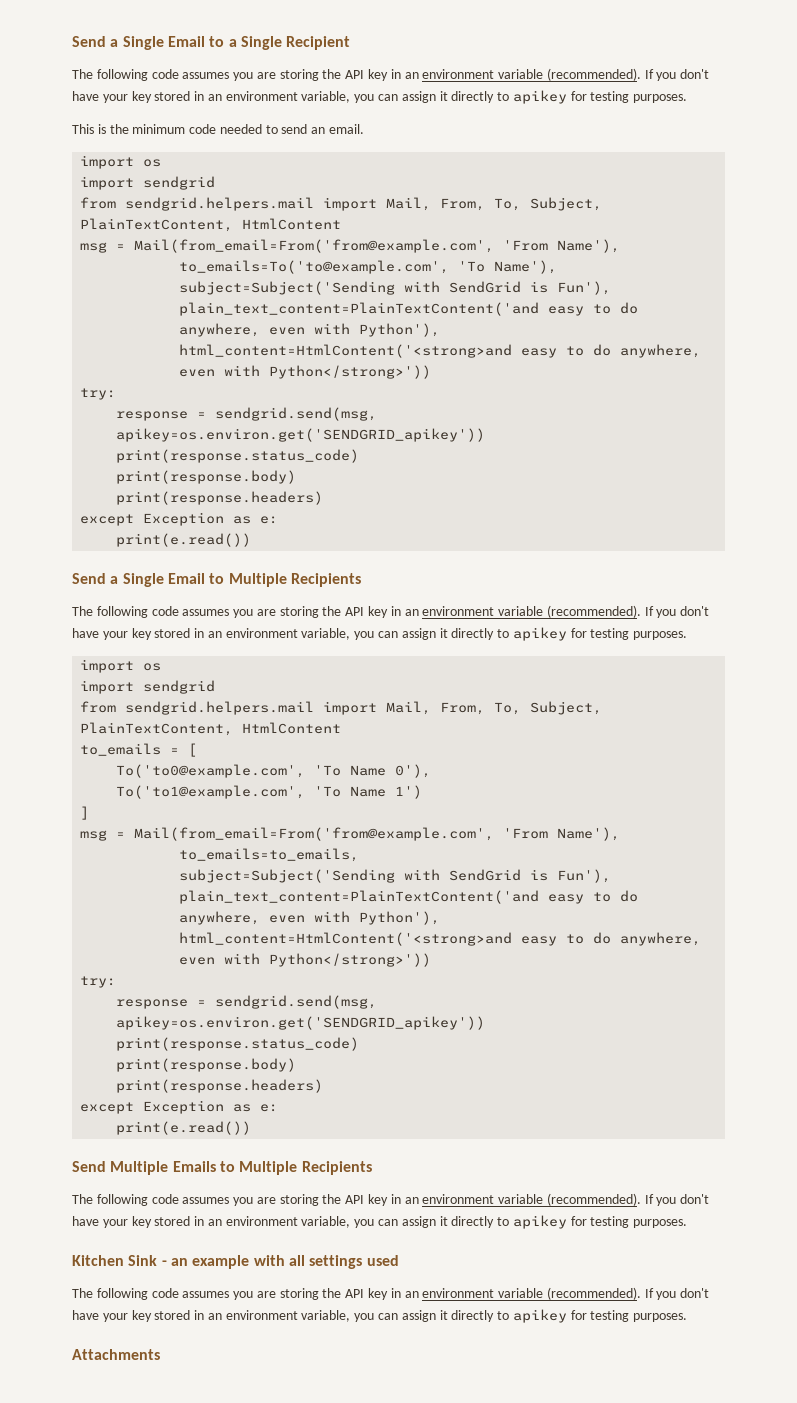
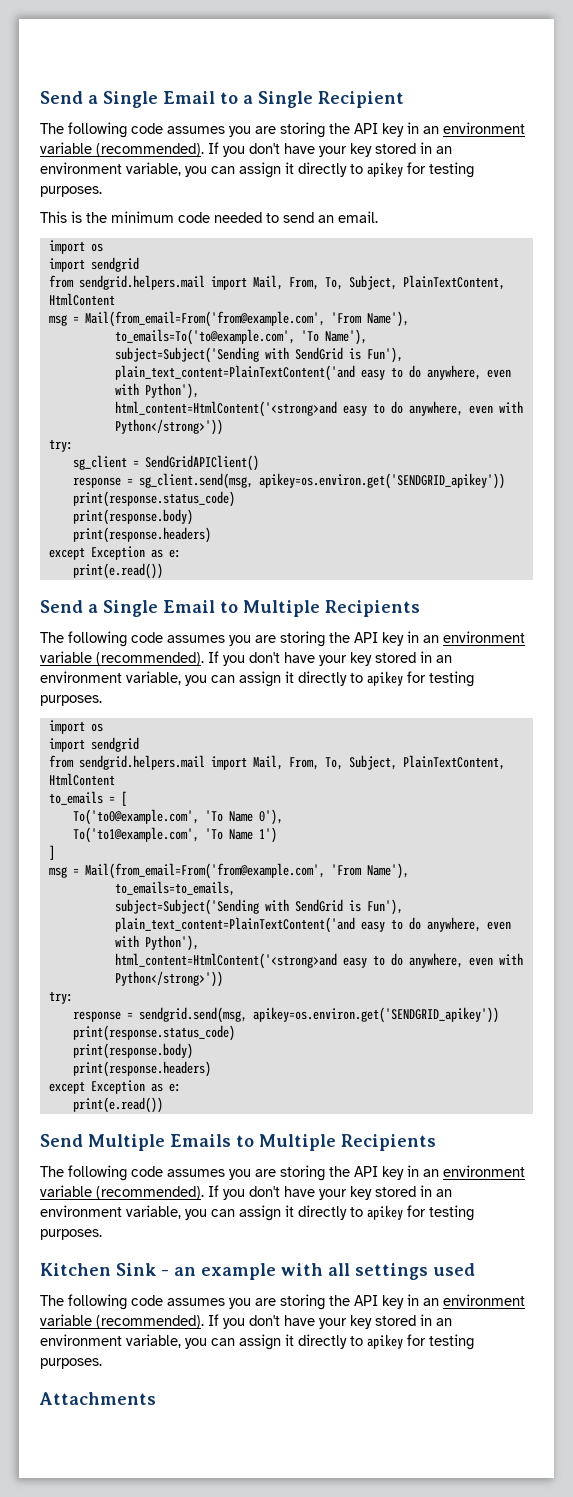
[116,407,378,421] // response = sendgrid.send(msg, -> [72,455,259,471] [72,473,253,489] // sg_client = SendGridAPIClient() // response = sg_client.send(msg,

